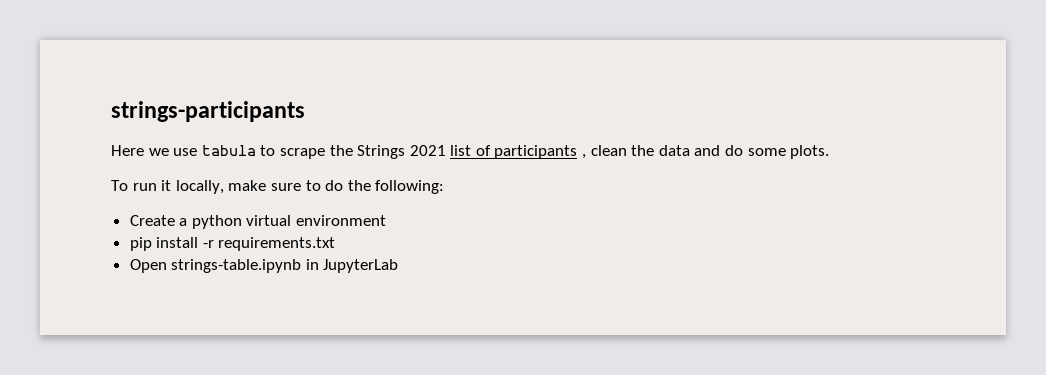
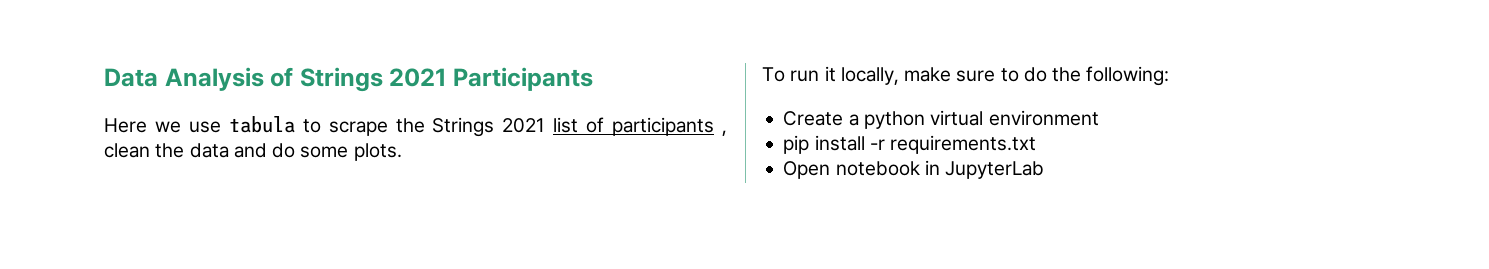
[111,101,305,122] strings-participants -> [104,67,594,92] Data Analysis of Strings 2021 Participants
[171,259,302,273] strings-table.ipynb -> [835,161,920,176] notebook

